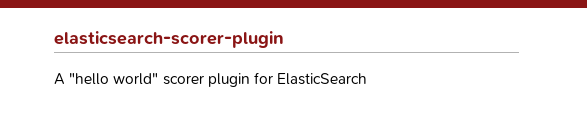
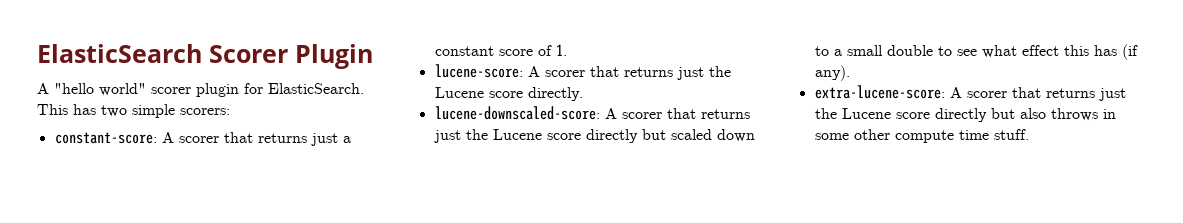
[54,31,284,48] elasticsearch-scorer-plugin -> [37,44,373,69] ElasticSearch Scorer Plugin
[277,73,368,85] ElasticSearch -> [268,83,364,94] [37,104,230,118] [54,132,351,146] [434,44,567,56] [434,64,731,80] [434,87,583,101] [434,106,750,120] [433,129,755,143] [814,44,1138,60] [814,65,850,81] [814,85,1126,101] [814,108,1116,122] [814,129,1029,143] ElasticSearch. This has two simple scorers: // constant-score: A scorer that returns just a constant score of 1. // lucene-score: A scorer that returns just the Lucene score directly. // lucene-downscaled-score: A scorer that returns just the Lucene score directly but scaled down to a small double to see what effect this has (if any). // extra-lucene-score: A scorer that returns just the Lucene score directly but also throws in some other compute time stuff.

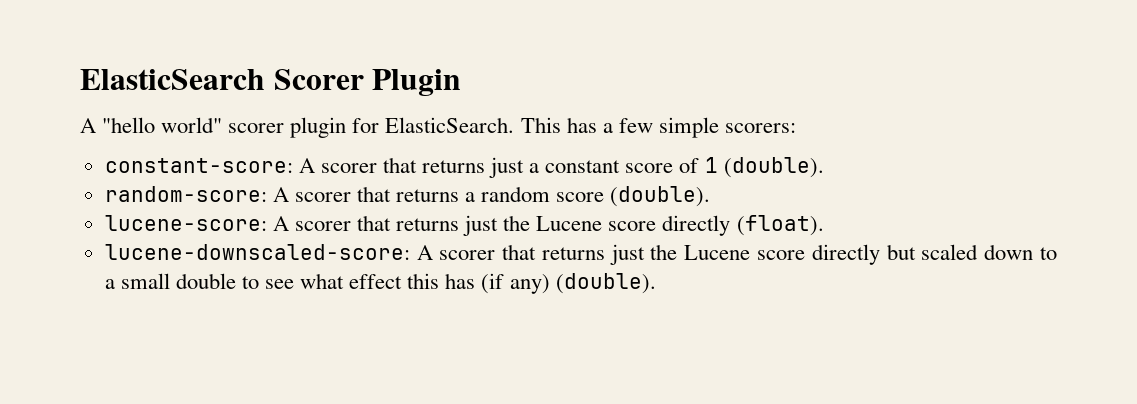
[101,105,127,117] two -> [602,118,653,133] a few
[555,44,567,56] 1. -> [704,157,824,178] [104,186,711,207] 1 (double). // random-score: A scorer that returns a random score (double).
[527,87,583,101] directly. -> [662,215,824,236] directly (float).
[814,65,850,81] [814,85,1126,101] [814,108,1116,122] [814,129,1029,143] any). // extra-lucene-score: A scorer that returns just the Lucene score directly but also throws in some other compute time stuff. -> [509,273,656,294] any) (double).

